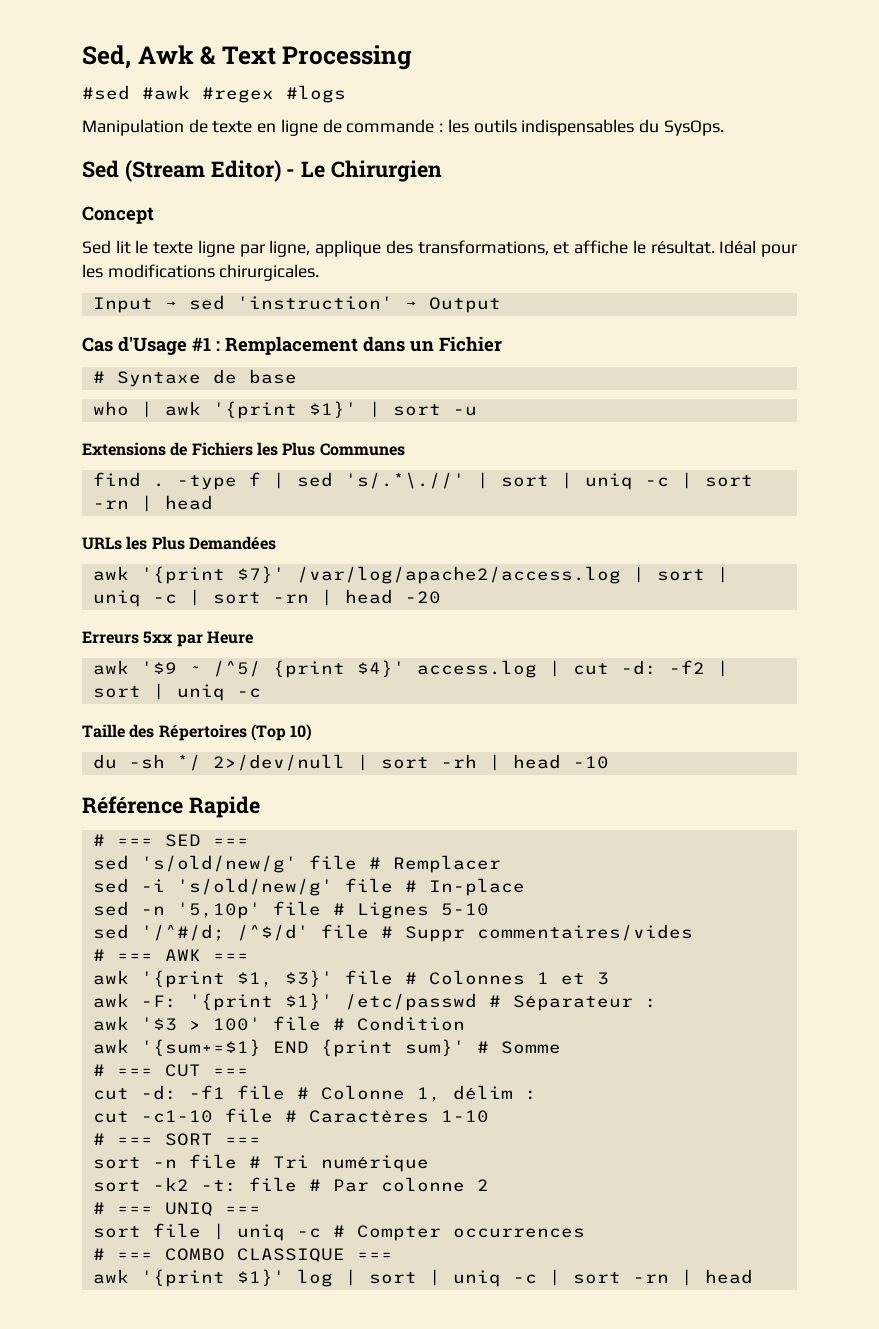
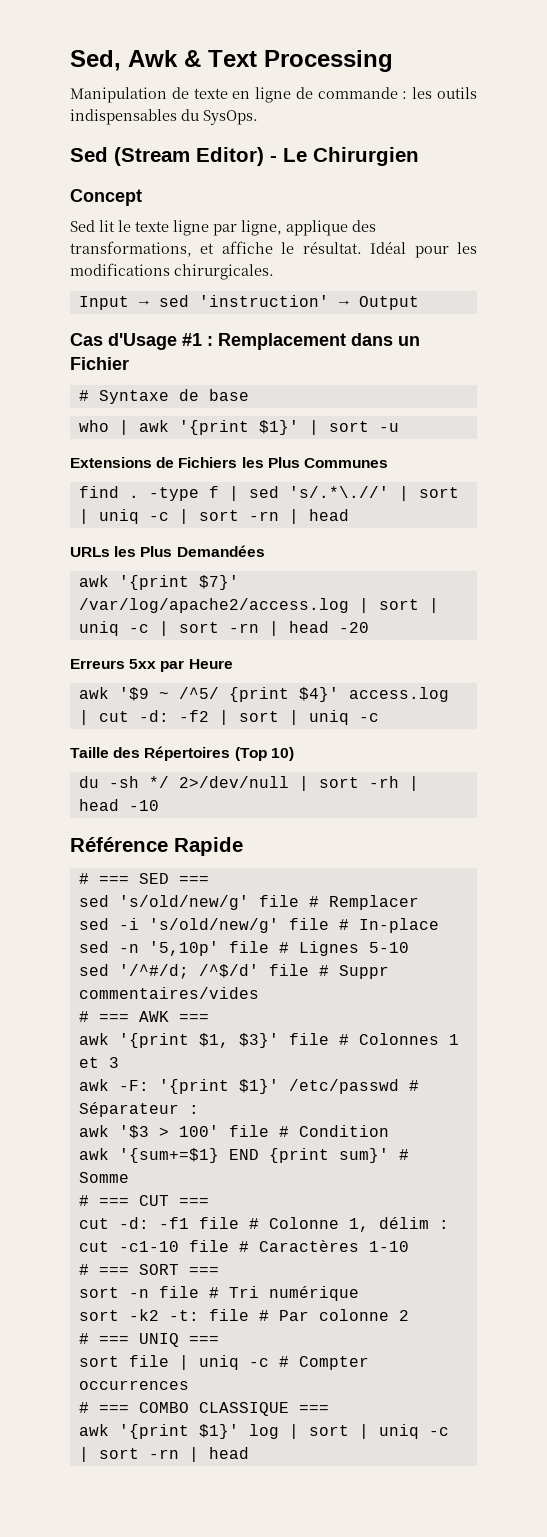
[82,85,346,103] // #sed #awk #regex #logs -> (393, 61) none

